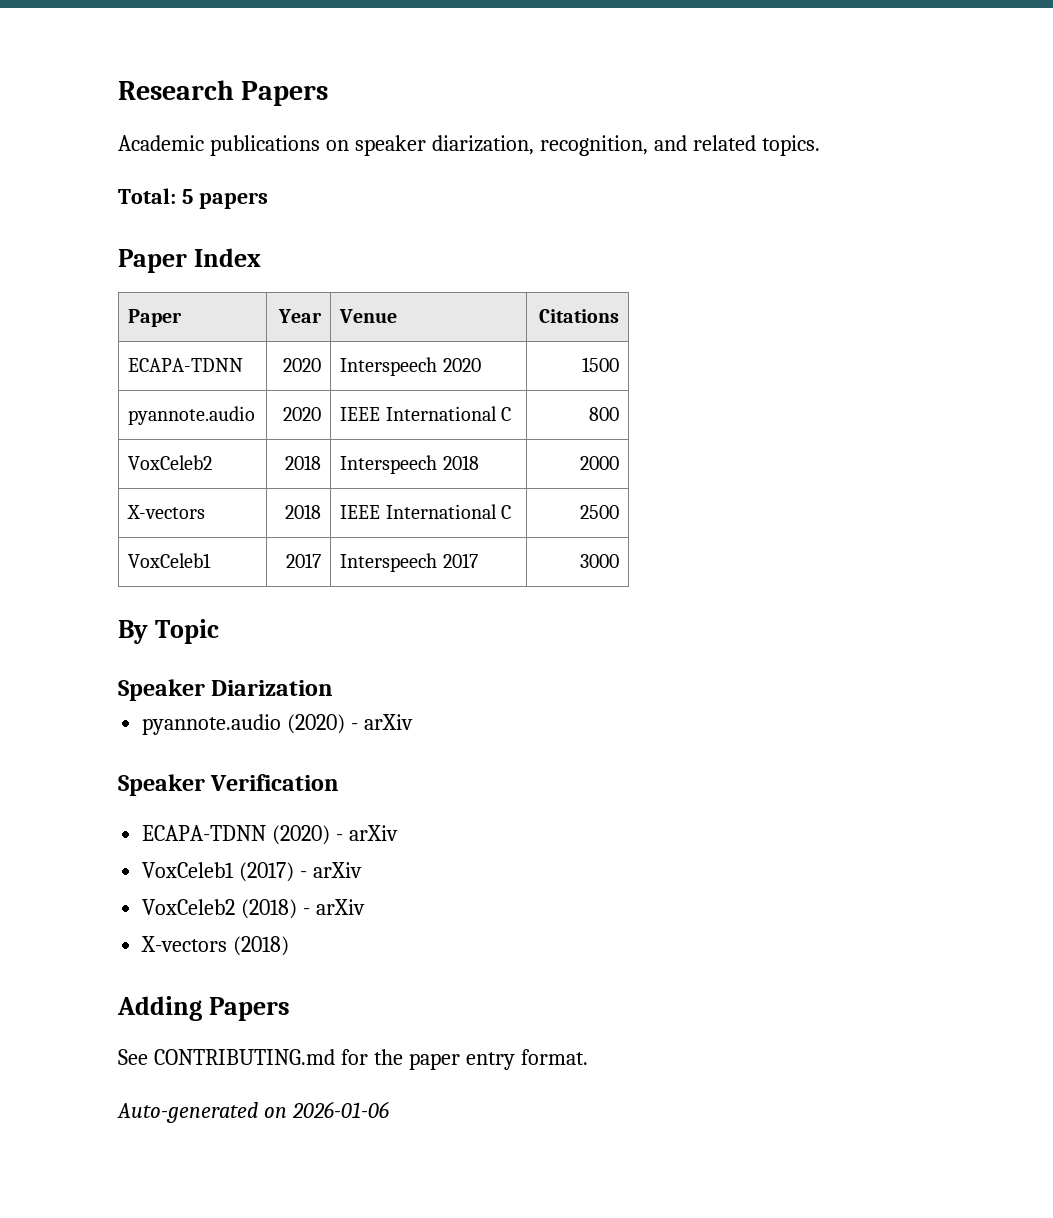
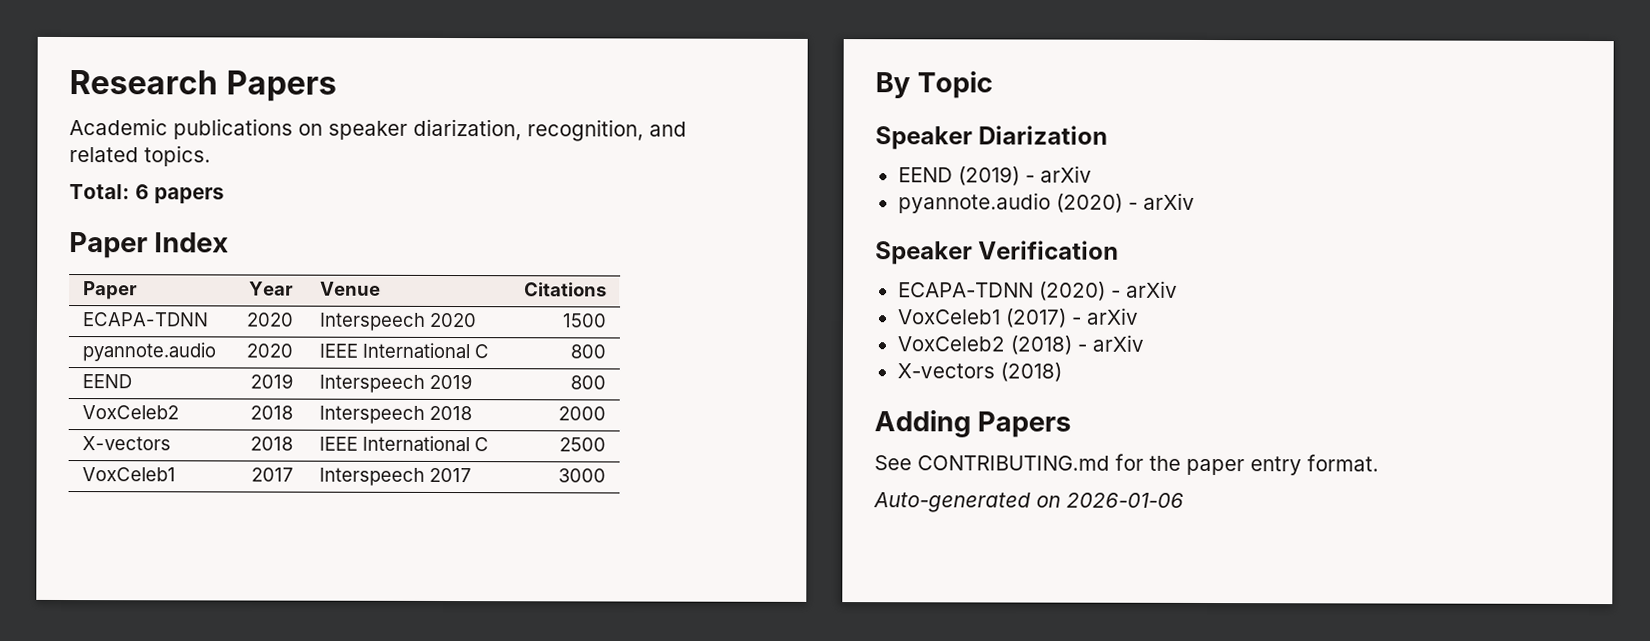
[181,189,193,204] 5 -> [135,184,149,200] 6
(619, 414) none -> [82,374,133,389] [249,373,293,389] [319,373,473,393] [569,375,606,390] // EEND | 2019 | Interspeech 2019 | 800
(334, 688) none -> [897,165,1092,186] // EEND (2019) - arXiv

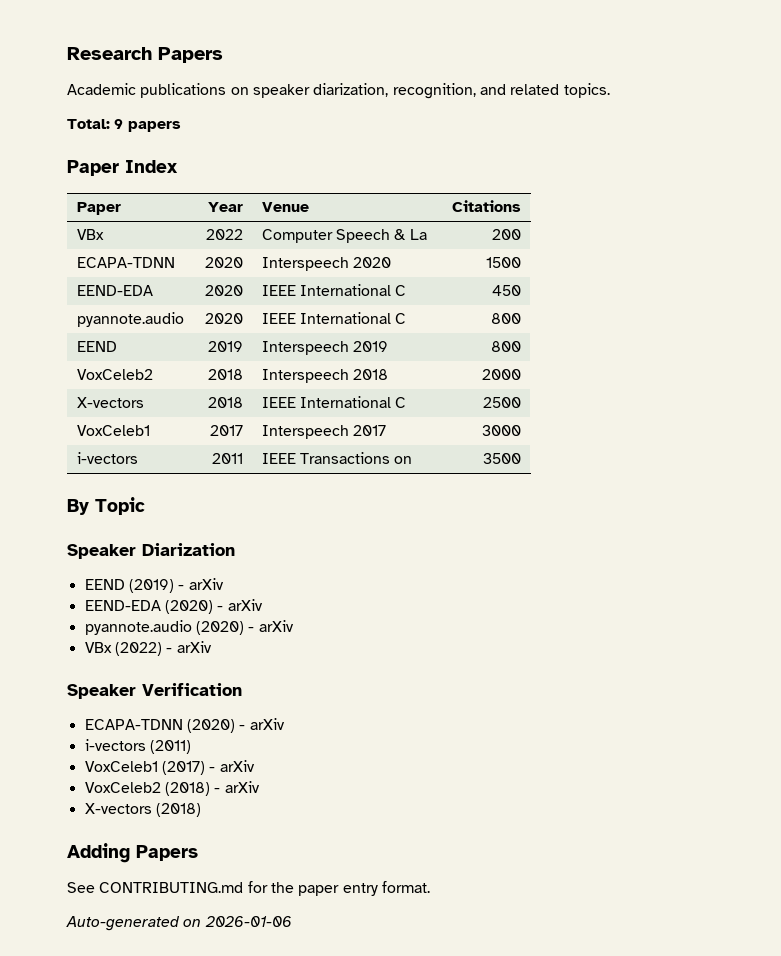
[135,184,149,200] 6 -> [114,119,124,129] 9
(607, 289) none -> [76,229,104,240] [206,229,244,240] [261,229,427,243] [492,229,522,240] // VBx | 2022 | Computer Speech & La | 200
(607, 320) none -> [76,285,153,296] [205,285,244,296] [261,284,407,296] [492,285,522,296] // EEND-EDA | 2020 | IEEE International C | 450
(606, 475) none -> [76,452,138,464] [212,453,244,464] [261,452,413,464] [483,453,522,464] // i-vectors | 2011 | IEEE Transactions on | 3500
(1092, 174) none -> [84,599,263,614] // EEND-EDA (2020) - arXiv
(1195, 201) none -> [84,641,212,656] // VBx (2022) - arXiv
(1178, 289) none -> [84,739,191,754] // i-vectors (2011)

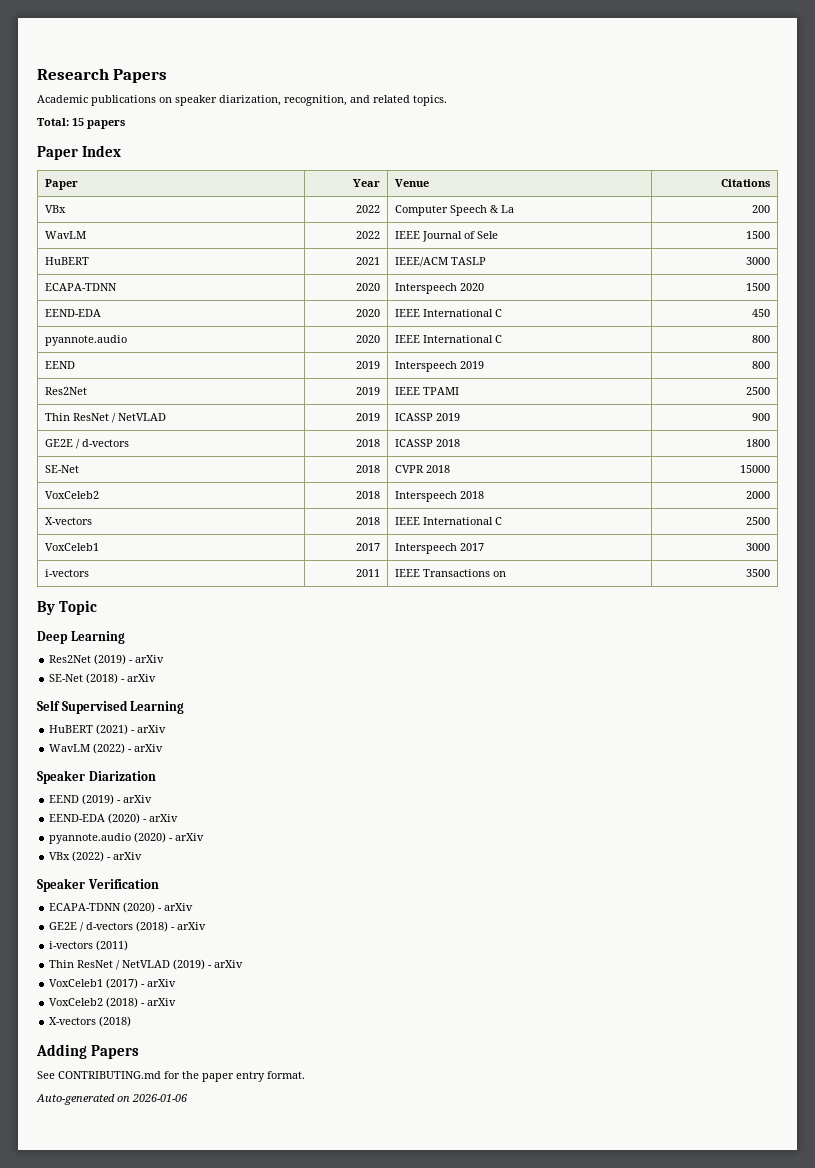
[114,119,124,129] 9 -> [72,118,84,126] 15
(522, 234) none -> [45,231,87,239] [355,231,380,239] [395,231,499,242] [745,231,770,239] [45,257,90,265] [355,257,380,265] [395,257,487,267] [745,257,770,265] // WavLM | 2022 | IEEE Journal of Sele | 1500 // HuBERT | 2021 | IEEE/ACM TASLP | 3000
(522, 346) none -> [45,387,88,395] [355,387,380,395] [395,387,460,395] [745,387,770,395] [45,413,167,423] [355,413,380,421] [395,413,461,421] [751,413,770,421] [45,439,130,449] [355,439,380,447] [395,439,461,447] [745,439,770,447] [45,465,80,473] [355,465,380,473] [395,465,451,473] [739,465,770,473] // Res2Net | 2019 | IEEE TPAMI | 2500 // Thin ResNet / NetVLAD | 2019 | ICASSP 2019 | 900 // GE2E / d-vectors | 2018 | ICASSP 2018 | 1800 // SE-Net | 2018 | CVPR 2018 | 15000
(145, 506) none -> [37,631,125,644] [49,654,165,665] [49,673,157,684] [37,700,185,714] [49,724,167,735] [49,743,164,754] // Deep Learning // Res2Net (2019) - arXiv // SE-Net (2018) - arXiv // Self Supervised Learning // HuBERT (2021) - arXiv // WavLM (2022) - arXiv
[84,739,191,754] i-vectors (2011) -> [49,921,207,932] [49,940,129,951] [49,959,244,970] GE2E / d-vectors (2018) - arXiv // i-vectors (2011) // Thin ResNet / NetVLAD (2019) - arXiv

